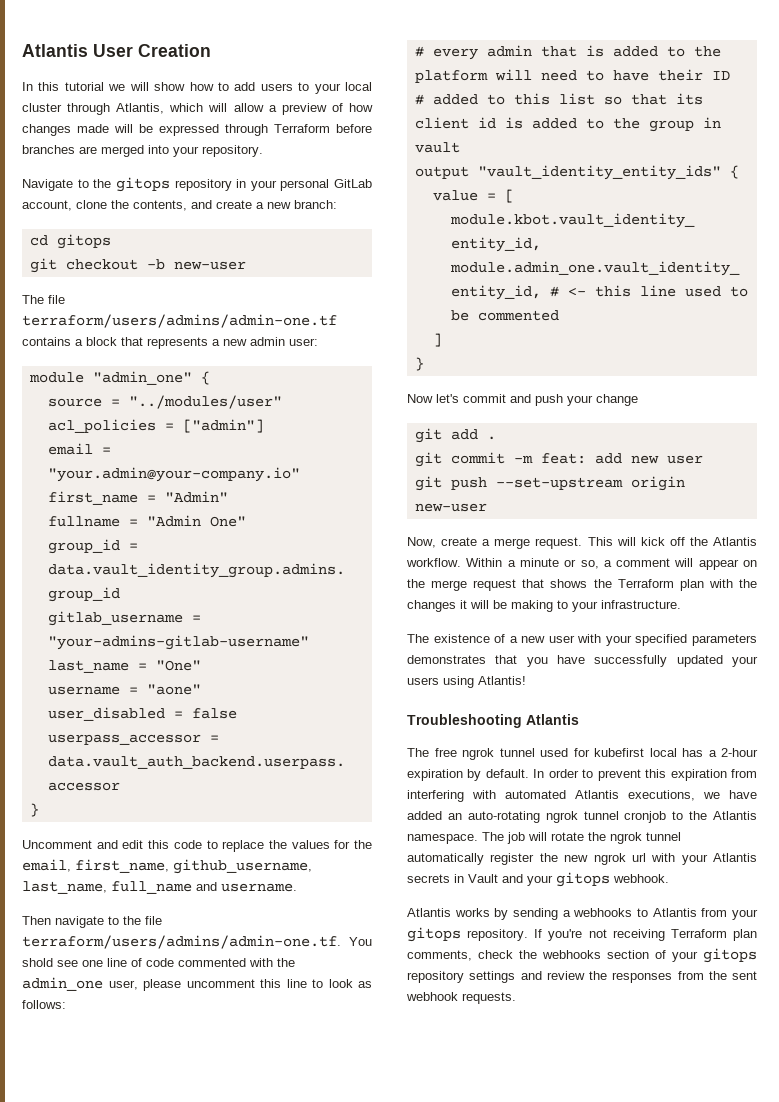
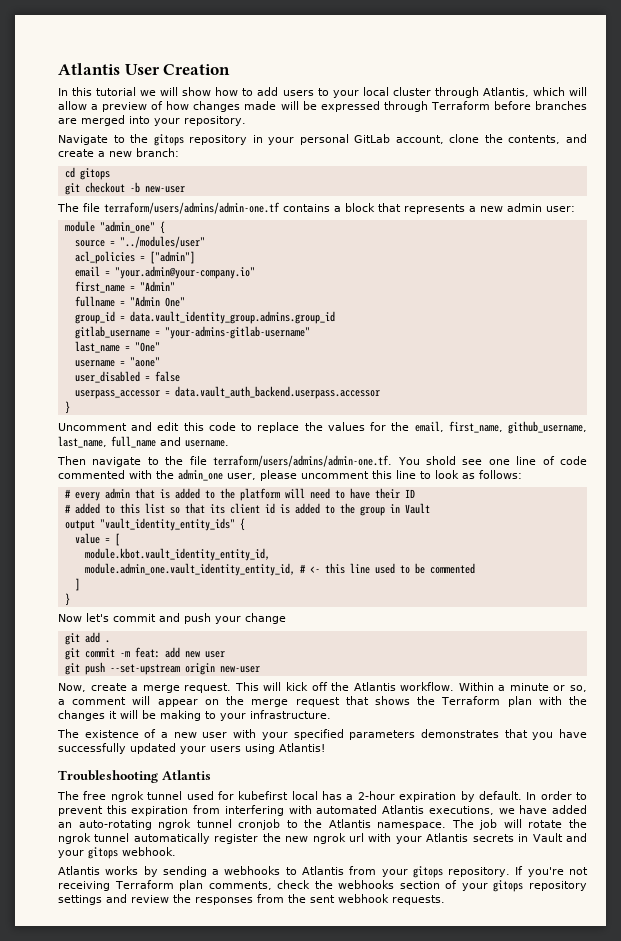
[414,142,460,153] vault -> [404,503,430,514] Vault

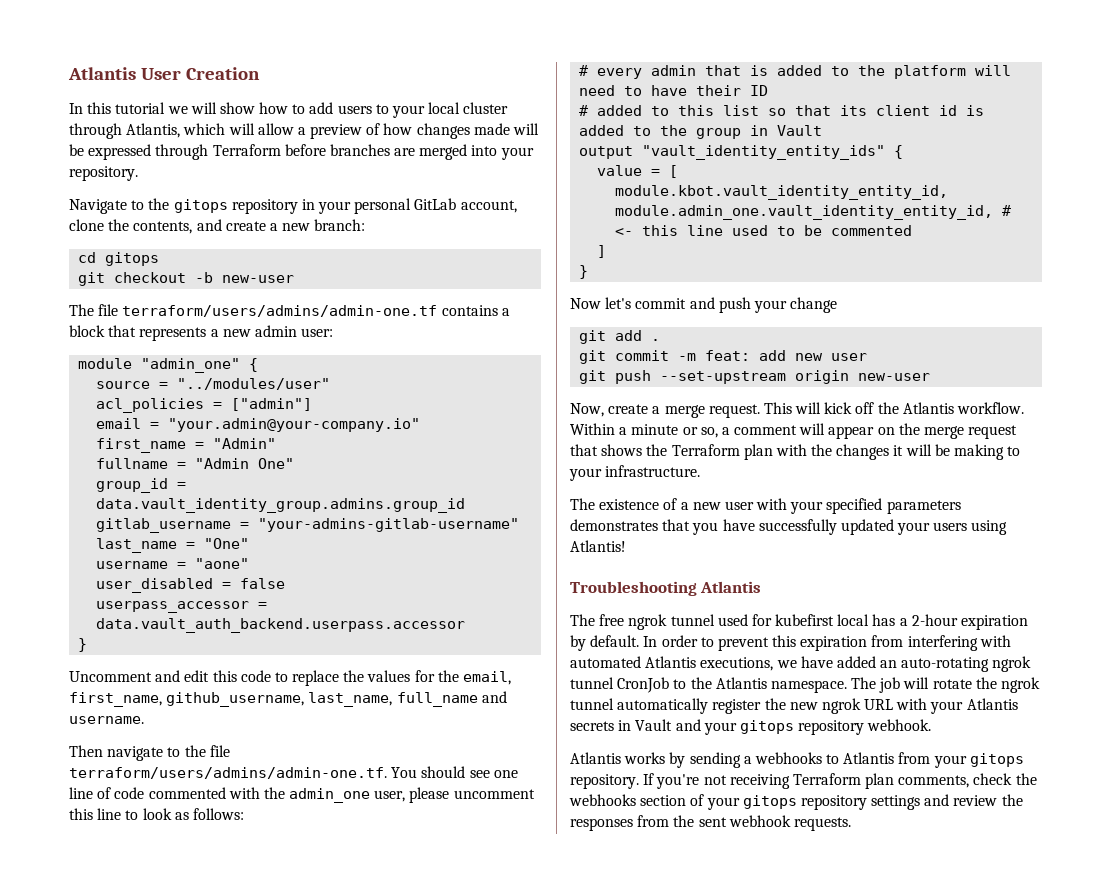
[425,456,456,465] shold -> [421,766,466,778] should
[238,819,281,830] cronjob -> [617,677,670,693] CronJob
[349,833,364,842] url -> [864,699,894,710] URL
(118, 853) none -> [798,720,865,735] repository

